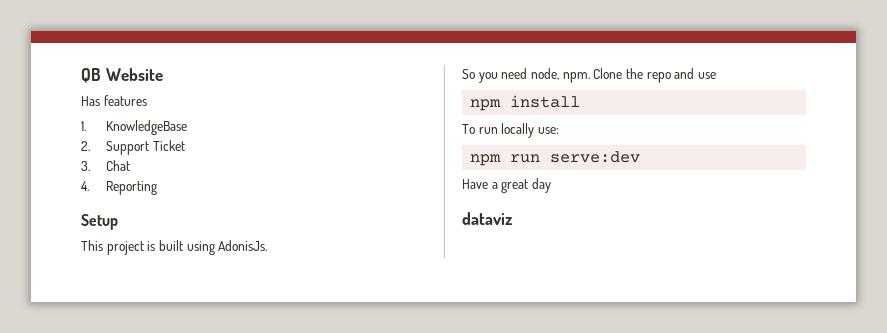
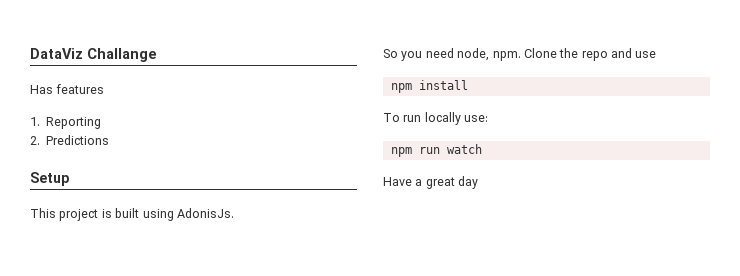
[81,68,163,83] QB Website -> [30,48,157,62] DataViz Challange
[106,120,188,135] KnowledgeBase -> [46,117,102,129] Reporting
[106,140,185,155] [81,160,131,171] [81,181,158,195] Support Ticket // 3. Chat // 4. Reporting -> [46,135,110,145] Predictions
[550,151,641,163] serve:dev -> [446,144,482,154] watch
[462,212,513,225] // dataviz -> (479, 182) none

